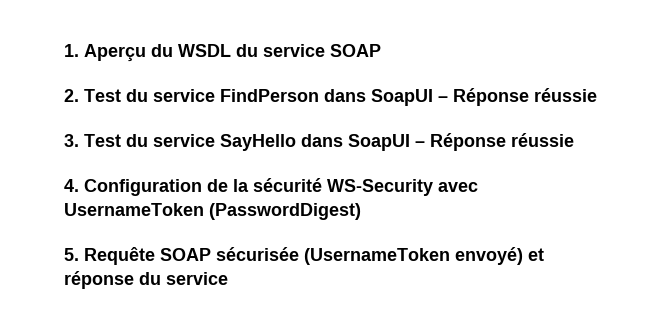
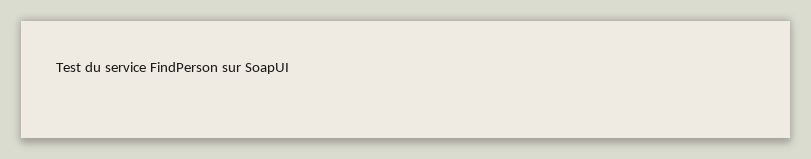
[64,44,381,62] [64,88,597,106] [64,133,574,151] [64,178,478,196] [64,203,361,220] [64,247,544,265] [64,271,228,289] 1. Aperçu du WSDL du service SOAP // 2. Test du service FindPerson dans SoapUI – Réponse réussie // 3. Test du service SayHello dans SoapUI – Réponse réussie // 4. Configuration de la sécurité WS-Security avec UsernameToken (PasswordDigest) // 5. Requête SOAP sécurisée (UsernameToken envoyé) et réponse du service -> [56,62,289,74] Test du service FindPerson sur SoapUI

